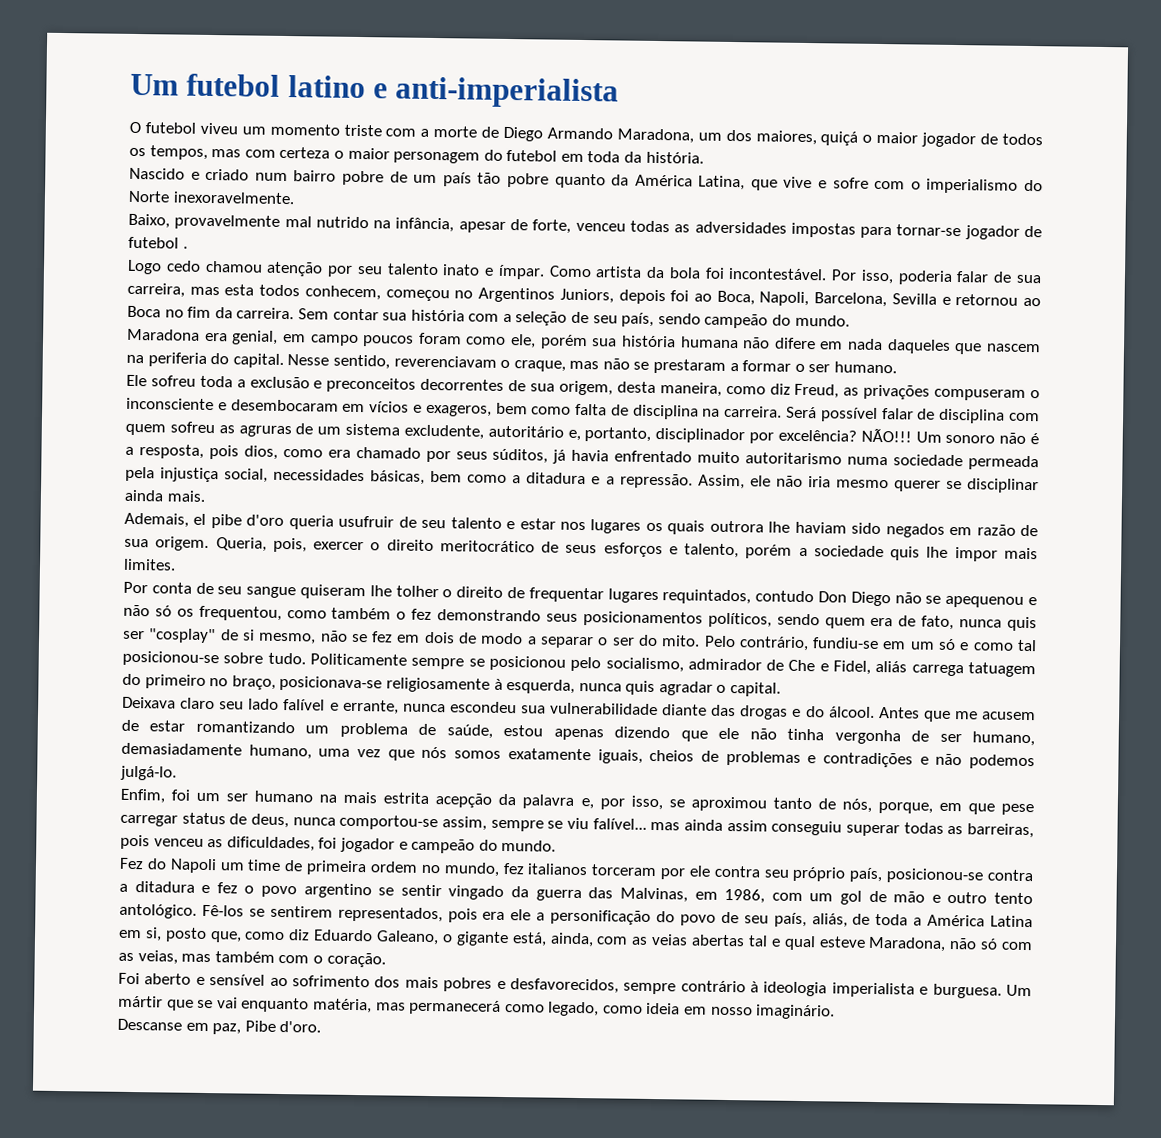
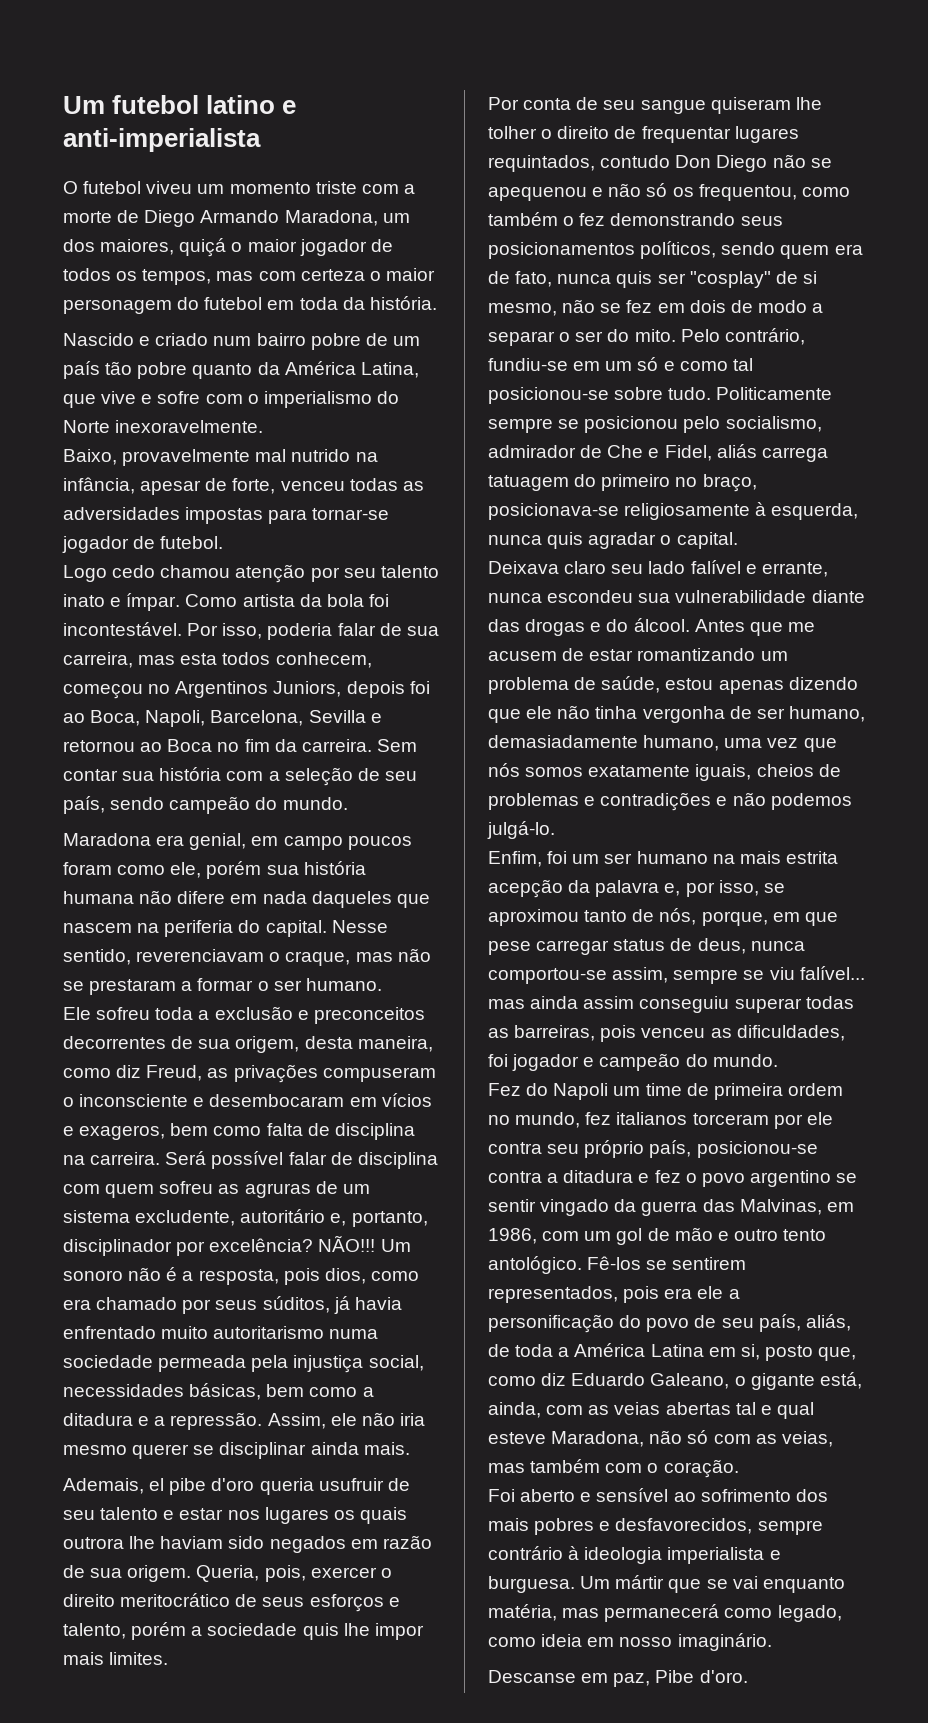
[128,236,188,249] futebol . -> [160,536,224,549] futebol.

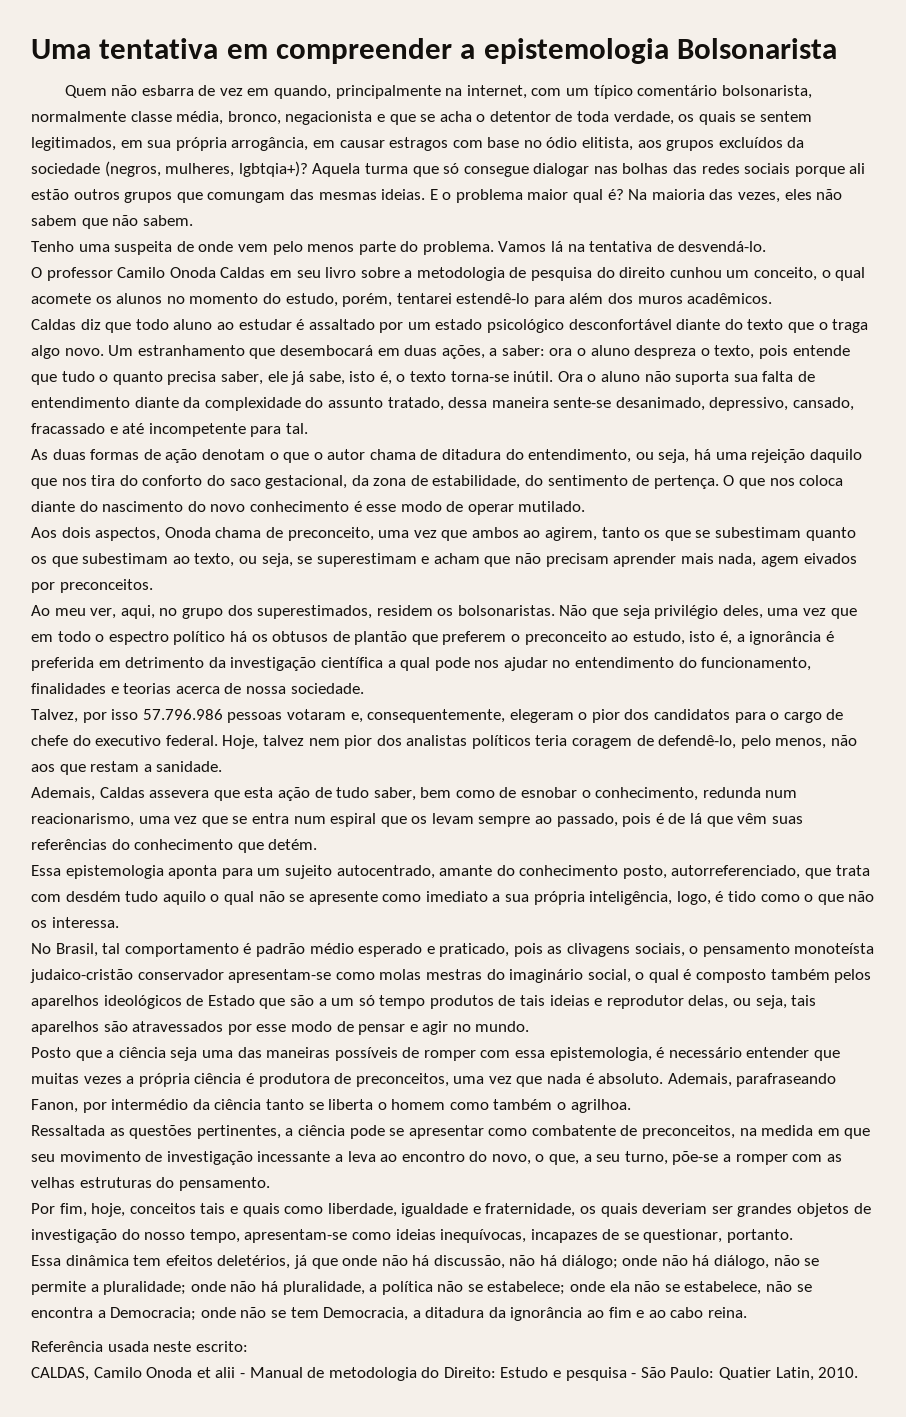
[63,95,297,114] [63,128,261,152] [63,181,415,194] [63,210,410,227] [63,238,393,257] [63,268,435,285] [63,296,437,314] [63,333,420,350] [63,361,419,379] [63,391,399,408] [63,420,264,433] [63,449,378,466] [63,477,424,495] [63,507,390,524] [62,536,224,553] [63,564,439,583] [63,593,389,611] [63,622,439,640] [63,652,372,668] [63,681,430,699] [63,710,382,727] [63,739,417,752] [63,767,417,786] [63,796,348,814] [63,833,412,850] [63,861,366,879] [63,890,430,908] [63,920,388,937] [63,948,431,966] [63,978,382,995] [63,1006,425,1024] [63,1036,433,1053] [63,1064,436,1083] [63,1093,432,1107] [63,1123,415,1140] [63,1151,438,1169] [63,1181,370,1198] [63,1209,428,1227] [63,1235,411,1256] [63,1267,419,1285] [63,1296,402,1314] [63,1326,379,1339] [63,1355,424,1373] [63,1383,374,1400] [63,1412,425,1430] [63,1442,410,1459] [63,1478,410,1495] [63,1507,407,1524] [63,1535,432,1553] [63,1565,392,1582] [63,1593,400,1612] [63,1622,424,1640] [63,1652,169,1665] [488,97,822,114] [488,126,799,143] [488,154,832,172] [488,183,850,201] [488,212,783,226] [488,241,863,259] [488,271,817,288] [488,299,824,316] [488,328,805,346] [488,357,753,371] [488,387,833,404] [488,416,822,433] [488,444,828,462] [488,474,757,492] [488,502,859,520] [488,532,738,549] [488,560,828,577] [488,590,865,603] [488,618,815,636] [488,648,788,661] [488,676,858,694] [488,705,865,723] [488,735,837,752] [488,763,841,781] [488,792,852,811] [487,821,555,839] [488,851,838,867] [488,879,785,898] [488,908,838,926] [488,938,805,955] [488,966,865,984] [488,996,854,1013] [488,1025,845,1042] [488,1053,778,1071] [488,1083,843,1100] [488,1112,833,1129] [488,1140,818,1158] [488,1170,858,1187] [488,1199,854,1216] [488,1227,827,1245] [488,1256,747,1274] [488,1286,740,1303] [488,1314,851,1333] [488,1343,857,1361] [488,1372,862,1390] [488,1402,814,1419] [488,1430,833,1447] [488,1459,739,1478] [488,1488,828,1502] [488,1518,823,1535] [488,1546,781,1564] [488,1575,845,1593] [488,1604,842,1622] [488,1633,772,1651] [488,1670,748,1687] Um futebol latino e anti-imperialista // O futebol viveu um momento triste com a morte de Diego Armando Maradona, um dos maiores, quiçá o maior jogador de todos os tempos, mas com certeza o maior personagem do futebol em toda da história. // Nascido e criado num bairro pobre de um país tão pobre quanto da América Latina, que vive e sofre com o imperialismo do Norte inexoravelmente. // Baixo, provavelmente mal nutrido na infância, apesar de forte, venceu todas as adversidades impostas para tornar-se jogador de futebol. // Logo cedo chamou atenção por seu talento inato e ímpar. Como artista da bola foi incontestável. Por isso, poderia falar de sua carreira, mas esta todos conhecem, começou no Argentinos Juniors, depois foi ao Boca, Napoli, Barcelona, Sevilla e retornou ao Boca no fim da carreira. Sem contar sua história com a seleção de seu país, sendo campeão do mundo. // Maradona era genial, em campo poucos foram como ele, porém sua história humana não difere em nada daqueles que nascem na periferia do capital. Nesse sentido, reverenciavam o craque, mas não se prestaram a formar o ser humano. // Ele sofreu toda a exclusão e preconceitos decorrentes de sua origem, desta maneira, como diz Freud, as privações compuseram o inconsciente e desembocaram em vícios e exageros, bem como falta de disciplina na carreira. Será possível falar de disciplina com quem sofreu as agruras de um sistema excludente, autoritário e, portanto, disciplinador por excelência? NÃO!!! Um sonoro não é a resposta, pois dios, como era chamado por seus súditos, já havia enfrentado muito autoritarismo numa sociedade permeada pela injustiça social, necessidades básicas, bem como a ditadura e a repressão. Assim, ele não iria mesmo querer se disciplinar ainda mais. // Ademais, el pibe d'oro queria usufruir de seu talento e estar nos lugares os quais outrora lhe haviam sido negados em razão de sua origem. Queria, pois, exercer o direito meritocrático de seus esforços e talento, porém a sociedade quis lhe impor mais limites. // Por conta de seu sangue quiseram lhe tolher o direito de frequentar lugares requintados, contudo Don Diego não se apequenou e não só os frequentou, como também o fez demonstrando seus posicionamentos políticos, sendo quem era de fato, nunca quis ser "cosplay" de si mesmo, não se fez em dois de modo a separar o ser do mito. Pelo contrário, fundiu-se em um só e como tal posicionou-se sobre tudo. Politicamente sempre se posicionou pelo socialismo, admirador de Che e Fidel, aliás carrega tatuagem do primeiro no braço, posicionava-se religiosamente à esquerda, nunca quis agradar o capital. // Deixava claro seu lado falível e errante, nunca escondeu sua vulnerabilidade diante das drogas e do álcool. Antes que me acusem de estar romantizando um problema de saúde, estou apenas dizendo que ele não tinha vergonha de ser humano, demasiadamente humano, uma vez que nós somos exatamente iguais, cheios de problemas e contradições e não podemos julgá-lo. // Enfim, foi um ser humano na mais estrita acepção da palavra e, por isso, se aproximou tanto de nós, porque, em que pese carregar status de deus, nunca comportou-se assim, sempre se viu falível... mas ainda assim conseguiu superar todas as barreiras, pois venceu as dificuldades, foi jogador e campeão do mundo. // Fez do Napoli um time de primeira ordem no mundo, fez italianos torceram por ele contra seu próprio país, posicionou-se contra a ditadura e fez o povo argentino se sentir vingado da guerra das Malvinas, em 1986, com um gol de mão e outro tento antológico. Fê-los se sentirem representados, pois era ele a personificação do povo de seu país, aliás, de toda a América Latina em si, posto que, como diz Eduardo Galeano, o gigante está, ainda, com as veias abertas tal e qual esteve Maradona, não só com as veias, mas também com o coração. // Foi aberto e sensível ao sofrimento dos mais pobres e desfavorecidos, sempre contrário à ideologia imperialista e burguesa. Um mártir que se vai enquanto matéria, mas permanecerá como legado, como ideia em nosso imaginário. // Descanse em paz, Pibe d'oro. -> [31,38,838,64] [64,85,812,99] [31,111,813,125] [31,137,805,151] [31,161,866,177] [31,189,843,203] [31,215,193,229] [31,241,767,255] [31,267,866,281] [31,293,773,307] [31,319,869,333] [31,345,850,359] [31,371,815,385] [31,397,855,411] [31,423,308,437] [31,449,862,463] [31,475,844,489] [31,501,586,515] [31,527,856,541] [31,553,857,567] [31,579,153,593] [31,605,857,619] [31,631,834,645] [31,657,812,671] [31,683,364,694] [31,709,844,723] [31,735,858,749] [31,761,223,775] [31,787,798,801] [31,813,803,827] [31,839,318,853] [31,865,870,879] [31,891,875,905] [31,917,119,928] [31,943,875,957] [30,969,872,983] [31,995,817,1009] [31,1021,530,1035] [31,1047,841,1061] [31,1073,837,1087] [31,1099,631,1113] [31,1125,871,1139] [31,1151,842,1165] [31,1177,270,1191] [31,1203,871,1217] [31,1229,794,1243] [31,1255,820,1269] [31,1281,812,1295] [31,1307,748,1321] [31,1341,248,1352] [31,1367,859,1381] Uma tentativa em compreender a epistemologia Bolsonarista // Quem não esbarra de vez em quando, principalmente na internet, com um típico comentário bolsonarista, normalmente classe média, bronco, negacionista e que se acha o detentor de toda verdade, os quais se sentem legitimados, em sua própria arrogância, em causar estragos com base no ódio elitista, aos grupos excluídos da sociedade (negros, mulheres, lgbtqia+)? Aquela turma que só consegue dialogar nas bolhas das redes sociais porque ali estão outros grupos que comungam das mesmas ideias. E o problema maior qual é? Na maioria das vezes, eles não sabem que não sabem. // Tenho uma suspeita de onde vem pelo menos parte do problema. Vamos lá na tentativa de desvendá-lo. // O professor Camilo Onoda Caldas em seu livro sobre a metodologia de pesquisa do direito cunhou um conceito, o qual acomete os alunos no momento do estudo, porém, tentarei estendê-lo para além dos muros acadêmicos. // Caldas diz que todo aluno ao estudar é assaltado por um estado psicológico desconfortável diante do texto que o traga algo novo. Um estranhamento que desembocará em duas ações, a saber: ora o aluno despreza o texto, pois entende que tudo o quanto precisa saber, ele já sabe, isto é, o texto torna-se inútil. Ora o aluno não suporta sua falta de entendimento diante da complexidade do assunto tratado, dessa maneira sente-se desanimado, depressivo, cansado, fracassado e até incompetente para tal. // As duas formas de ação denotam o que o autor chama de ditadura do entendimento, ou seja, há uma rejeição daquilo que nos tira do conforto do saco gestacional, da zona de estabilidade, do sentimento de pertença. O que nos coloca diante do nascimento do novo conhecimento é esse modo de operar mutilado. // Aos dois aspectos, Onoda chama de preconceito, uma vez que ambos ao agirem, tanto os que se subestimam quanto os que subestimam ao texto, ou seja, se superestimam e acham que não precisam aprender mais nada, agem eivados por preconceitos. // Ao meu ver, aqui, no grupo dos superestimados, residem os bolsonaristas. Não que seja privilégio deles, uma vez que em todo o espectro político há os obtusos de plantão que preferem o preconceito ao estudo, isto é, a ignorância é preferida em detrimento da investigação científica a qual pode nos ajudar no entendimento do funcionamento, finalidades e teorias acerca de nossa sociedade. // Talvez, por isso 57.796.986 pessoas votaram e, consequentemente, elegeram o pior dos candidatos para o cargo de chefe do executivo federal. Hoje, talvez nem pior dos analistas políticos teria coragem de defendê-lo, pelo menos, não aos que restam a sanidade. // Ademais, Caldas assevera que esta ação de tudo saber, bem como de esnobar o conhecimento, redunda num reacionarismo, uma vez que se entra num espiral que os levam sempre ao passado, pois é de lá que vêm suas referências do conhecimento que detém. // Essa epistemologia aponta para um sujeito autocentrado, amante do conhecimento posto, autorreferenciado, que trata com desdém tudo aquilo o qual não se apresente como imediato a sua própria inteligência, logo, é tido como o que não os interessa. // No Brasil, tal comportamento é padrão médio esperado e praticado, pois as clivagens sociais, o pensamento monoteísta judaico-cristão conservador apresentam-se como molas mestras do imaginário social, o qual é composto também pelos aparelhos ideológicos de Estado que são a um só tempo produtos de tais ideias e reprodutor delas, ou seja, tais aparelhos são atravessados por esse modo de pensar e agir no mundo. // Posto que a ciência seja uma das maneiras possíveis de romper com essa epistemologia, é necessário entender que muitas vezes a própria ciência é produtora de preconceitos, uma vez que nada é absoluto. Ademais, parafraseando Fanon, por intermédio da ciência tanto se liberta o homem como também o agrilhoa. // Ressaltada as questões pertinentes, a ciência pode se apresentar como combatente de preconceitos, na medida em que seu movimento de investigação incessante a leva ao encontro do novo, o que, a seu turno, põe-se a romper com as velhas estruturas do pensamento. // Por fim, hoje, conceitos tais e quais como liberdade, igualdade e fraternidade, os quais deveriam ser grandes objetos de investigação do nosso tempo, apresentam-se como ideias inequívocas, incapazes de se questionar, portanto. // Essa dinâmica tem efeitos deletérios, já que onde não há discussão, não há diálogo; onde não há diálogo, não se permite a pluralidade; onde não há pluralidade, a política não se estabelece; onde ela não se estabelece, não se encontra a Democracia; onde não se tem Democracia, a ditadura da ignorância ao fim e ao cabo reina. // Referência usada neste escrito: // CALDAS, Camilo Onoda et alii - Manual de metodologia do Direito: Estudo e pesquisa - São Paulo: Quatier Latin, 2010.

